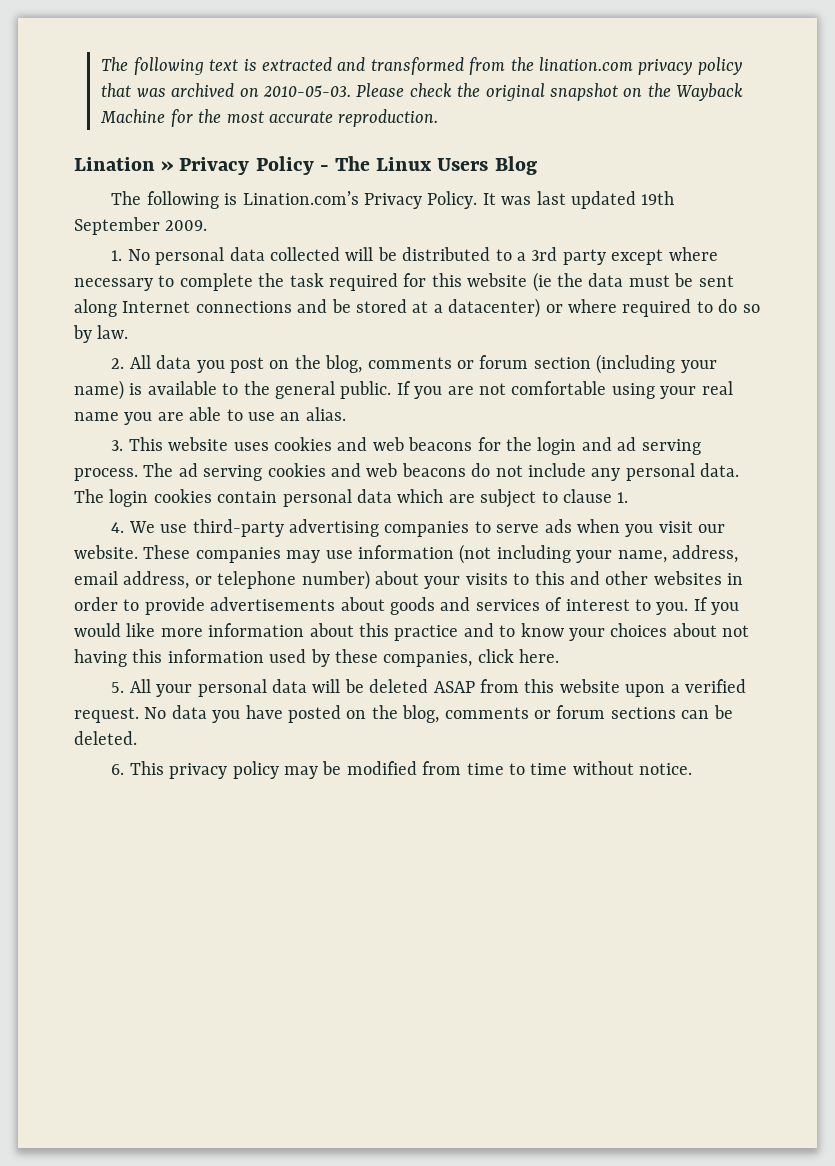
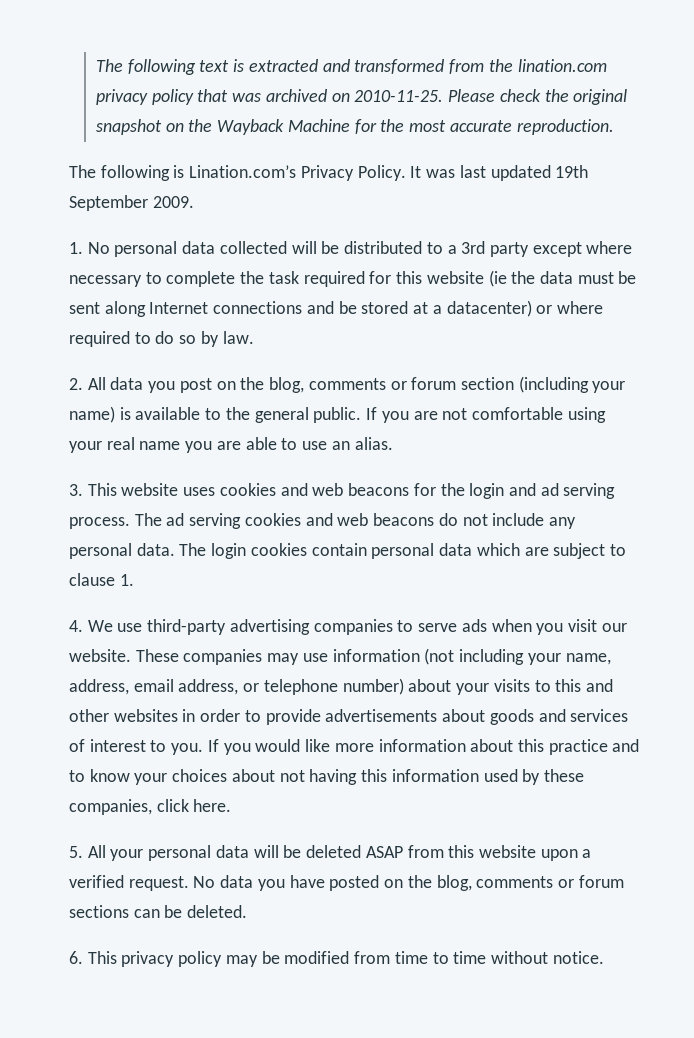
[263,85,352,97] 2010-05-03. -> [354,90,444,102] 2010-11-25.
[74,156,537,175] // Lination » Privacy Policy - The Linux Users Blog -> (614, 127) none

